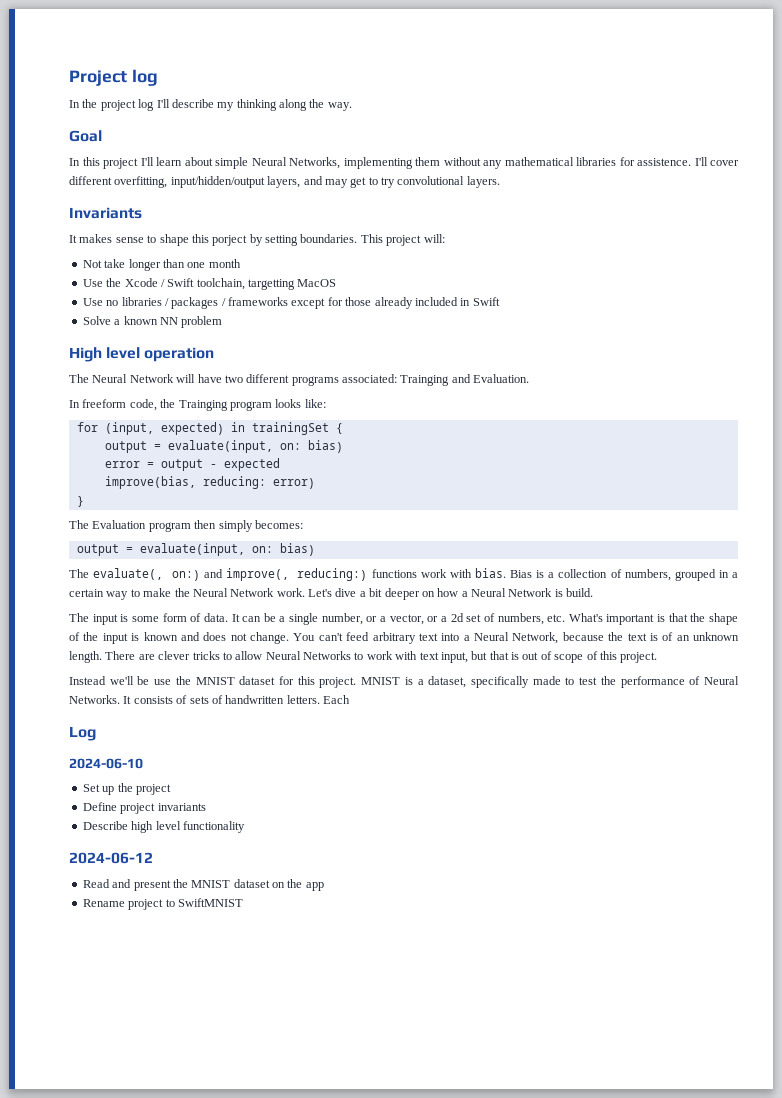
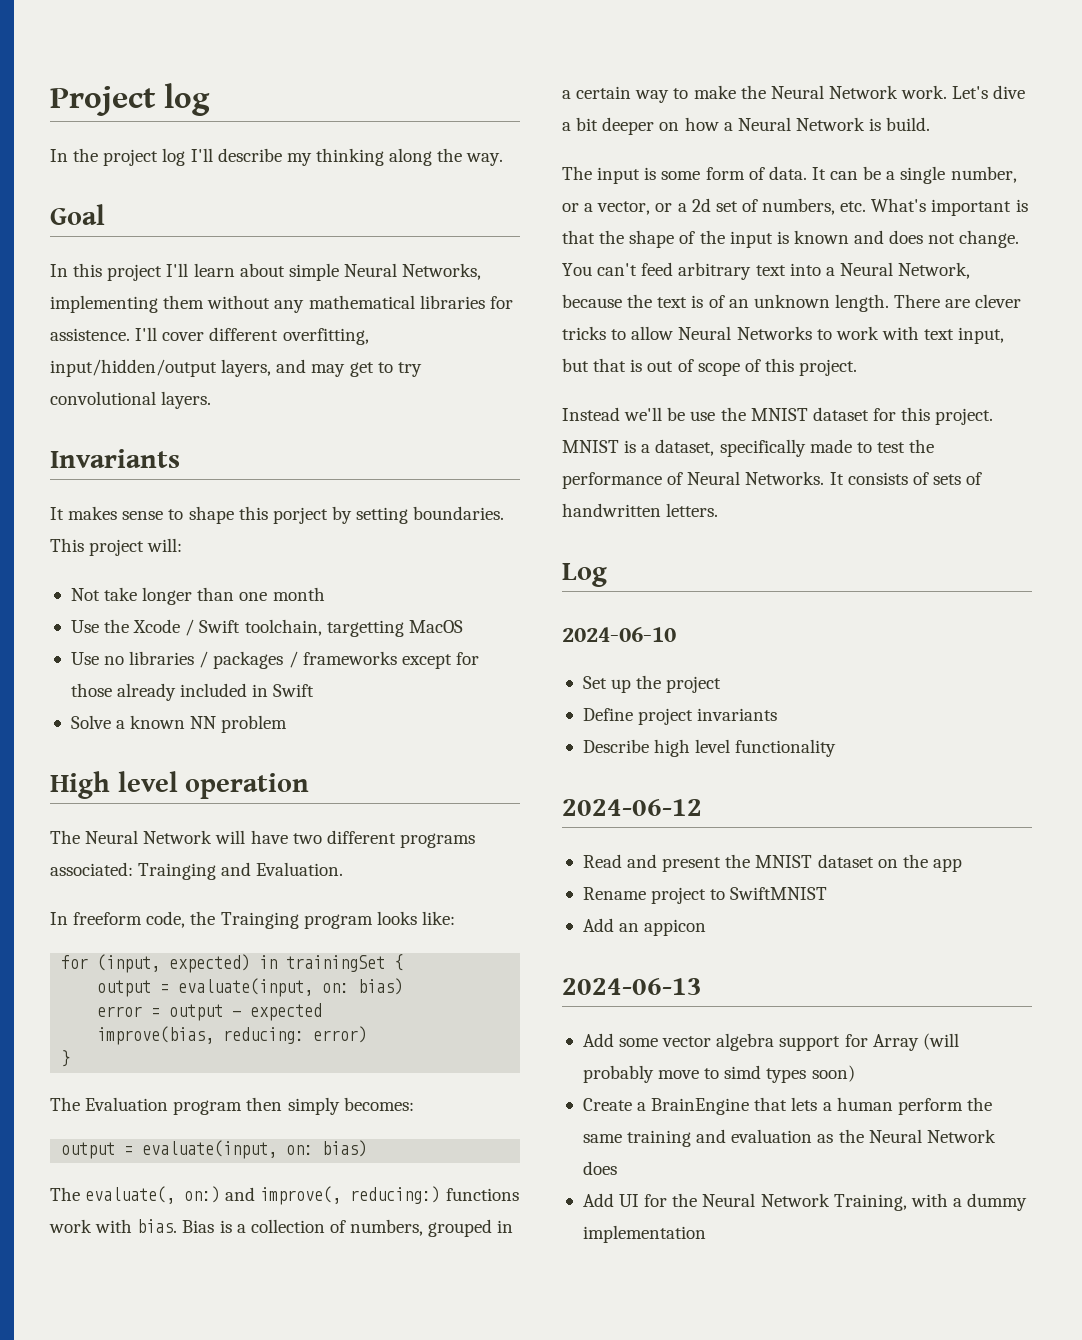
[323,695,350,704] Each -> (719, 510) none
(243, 902) none -> [582,918,707,936] [562,978,702,995] [582,1033,959,1051] [582,1065,855,1083] [582,1097,992,1115] [582,1129,996,1147] [582,1161,617,1175] [582,1193,1028,1211] [582,1225,706,1243] // Add an appicon // 2024-06-13 // Add some vector algebra support for Array (will probably move to simd types soon) // Create a BrainEngine that lets a human perform the same training and evaluation as the Neural Network does // Add UI for the Neural Network Training, with a dummy implementation

